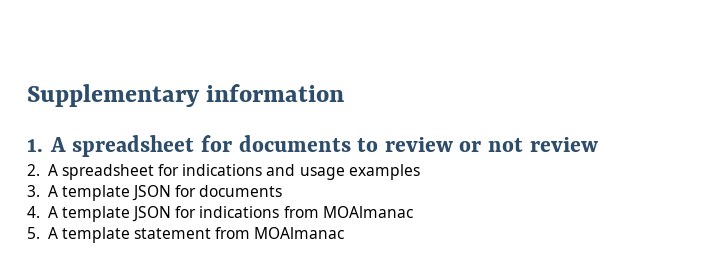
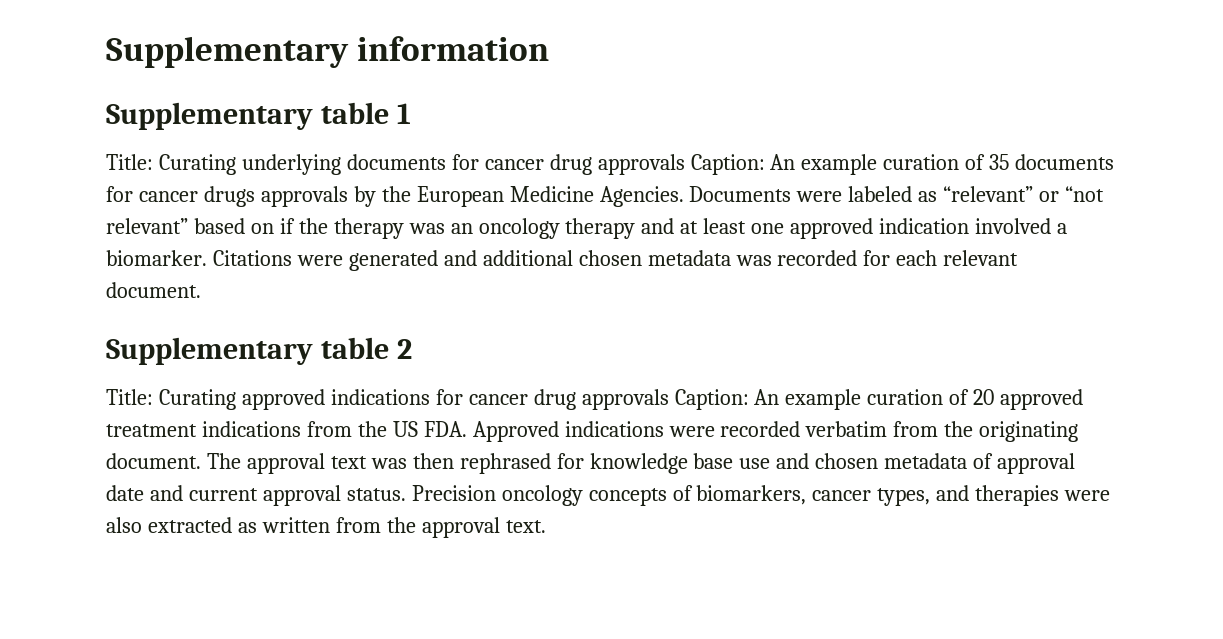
[27,135,598,157] [27,164,420,180] [27,185,283,201] [27,206,413,222] [27,227,345,243] 1. A spreadsheet for documents to review or not review // 2. A spreadsheet for indications and usage examples // 3. A template JSON for documents // 4. A template JSON for indications from MOAlmanac // 5. A template statement from MOAlmanac -> [106,102,411,130] [106,154,1115,175] [106,186,1105,207] [106,218,1067,239] [106,250,1019,271] [106,282,201,298] [106,337,412,365] [106,389,1084,410] [106,421,1079,442] [106,453,1076,474] [106,485,1111,506] [106,517,546,538] Supplementary table 1 // Title: Curating underlying documents for cancer drug approvals Caption: An example curation of 35 documents for cancer drugs approvals by the European Medicine Agencies. Documents were labeled as “relevant” or “not relevant” based on if the therapy was an oncology therapy and at least one approved indication involved a biomarker. Citations were generated and additional chosen metadata was recorded for each relevant document. // Supplementary table 2 // Title: Curating approved indications for cancer drug approvals Caption: An example curation of 20 approved treatment indications from the US FDA. Approved indications were recorded verbatim from the originating document. The approval text was then rephrased for knowledge base use and chosen metadata of approval date and current approval status. Precision oncology concepts of biomarkers, cancer types, and therapies were also extracted as written from the approval text.

